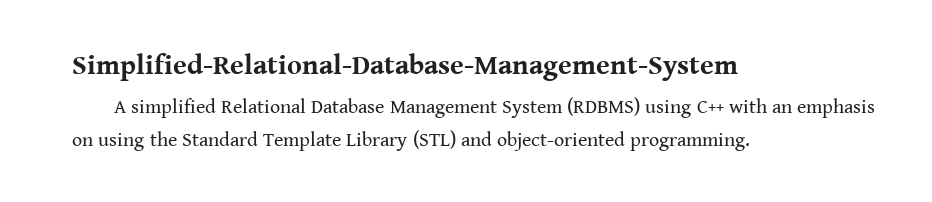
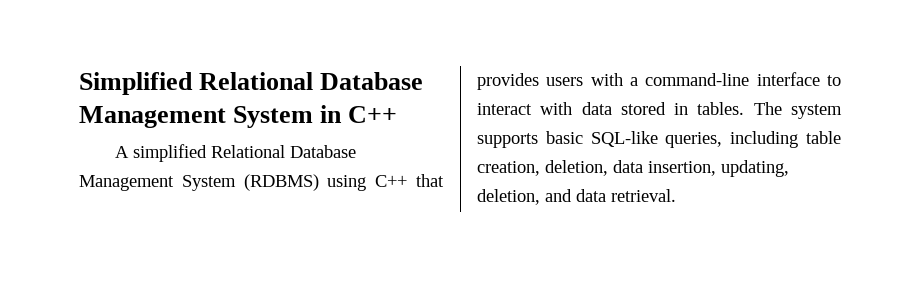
[72,53,738,81] Simplified-Relational-Database-Management-System -> [79,72,424,95] [79,105,398,128] Simplified Relational Database Management System in C++
[728,98,876,118] [72,130,751,151] with an emphasis on using the Standard Template Library (STL) and object-oriented programming. -> [416,174,445,187] [477,72,841,90] [477,102,842,119] [477,131,841,148] [477,160,789,177] [477,189,676,205] that provides users with a command-line interface to interact with data stored in tables. The system supports basic SQL-like queries, including table creation, deletion, data insertion, updating, deletion, and data retrieval.

